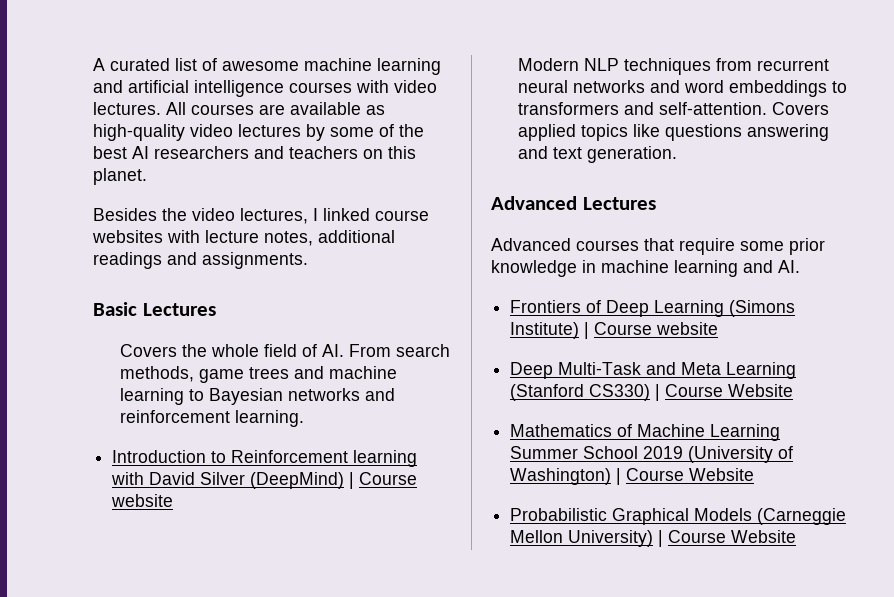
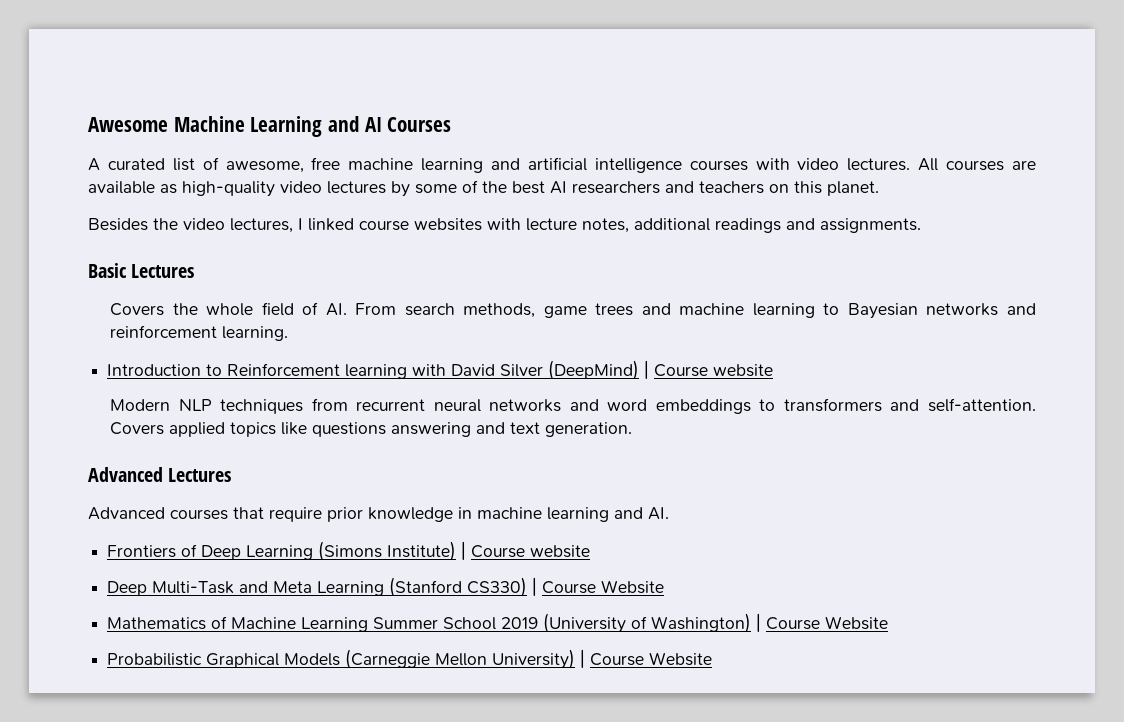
(93, 64) none -> [88,116,452,137] Awesome Machine Learning and AI Courses //
[222,61,299,71] awesome -> [225,157,341,173] awesome, free
[740,241,784,251] some -> (322, 514) none

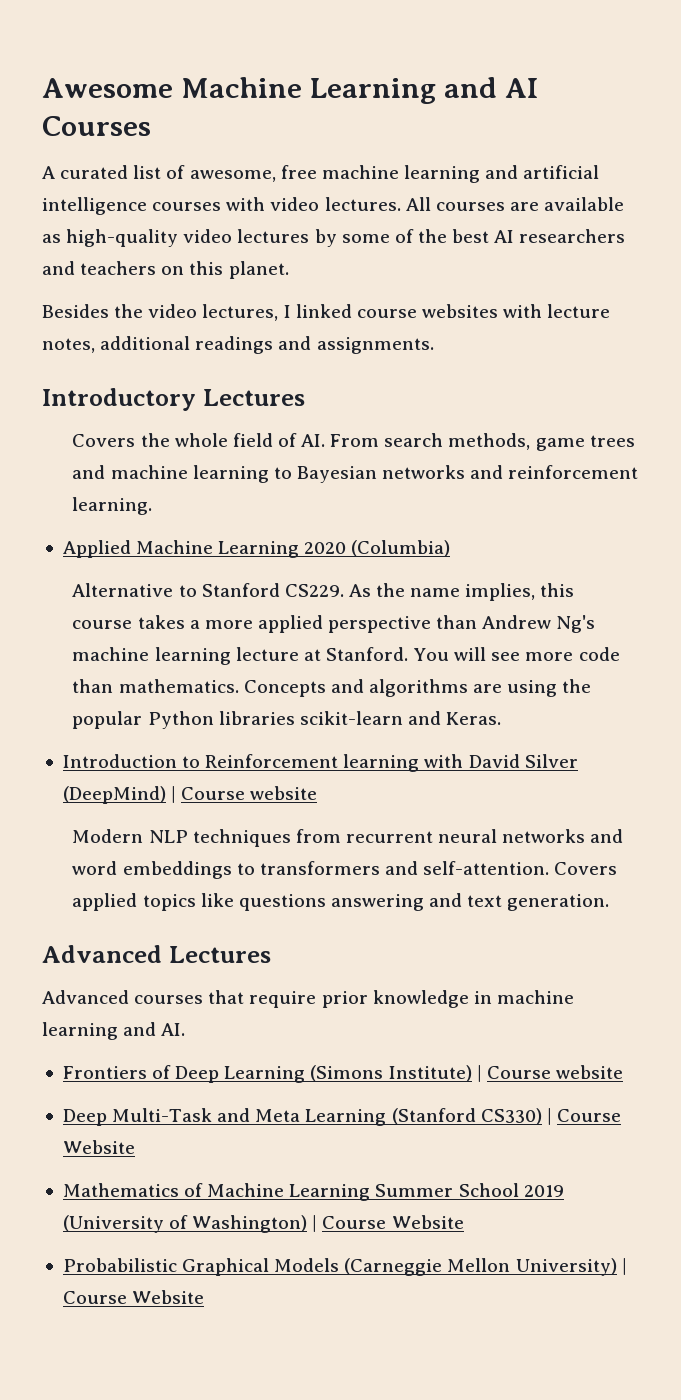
[88,263,127,278] Basic -> [42,388,196,411] Introductory
(288, 333) none -> [62,540,451,558] [72,583,575,601] [72,615,596,633] [72,647,620,665] [72,679,592,697] [72,711,502,729] // Applied Machine Learning 2020 (Columbia) // Alternative to Stanford CS229. As the name implies, this course takes a more applied perspective than Andrew Ng's machine learning lecture at Stanford. You will see more code than mathematics. Concepts and algorithms are using the popular Python libraries scikit-learn and Keras.

